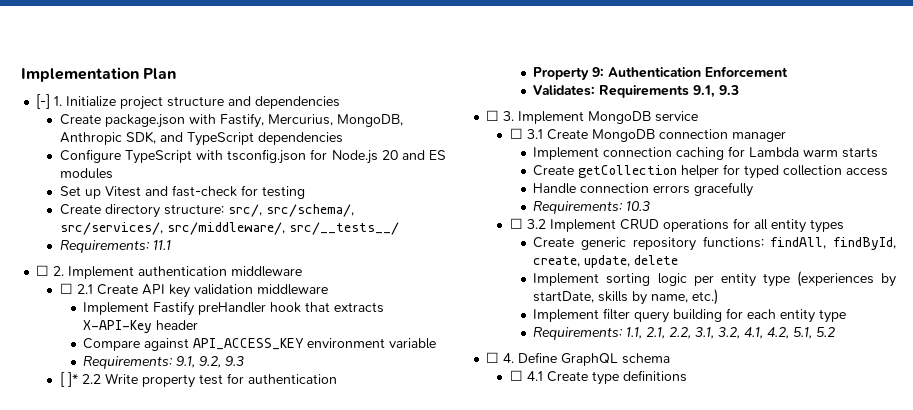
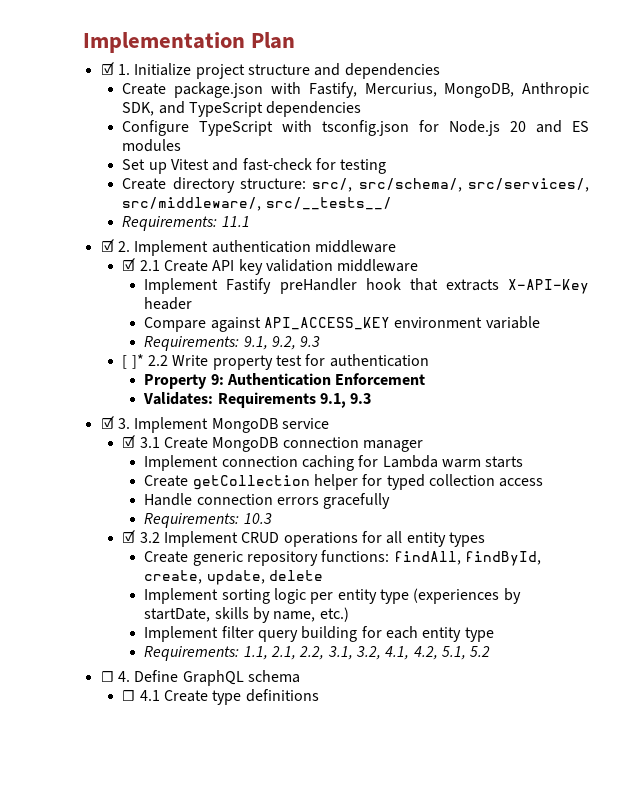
[36,94,51,109] [-] -> [100,62,114,75] ☑
[36,265,50,276] ☐ -> [100,239,114,252] ☑
[59,283,73,294] ☐ -> [122,258,136,271] ☑
[486,110,500,121] ☐ -> [100,416,114,429] ☑
[509,128,523,139] ☐ -> [122,435,136,448] ☑
[509,218,523,229] ☐ -> [122,530,136,543] ☑

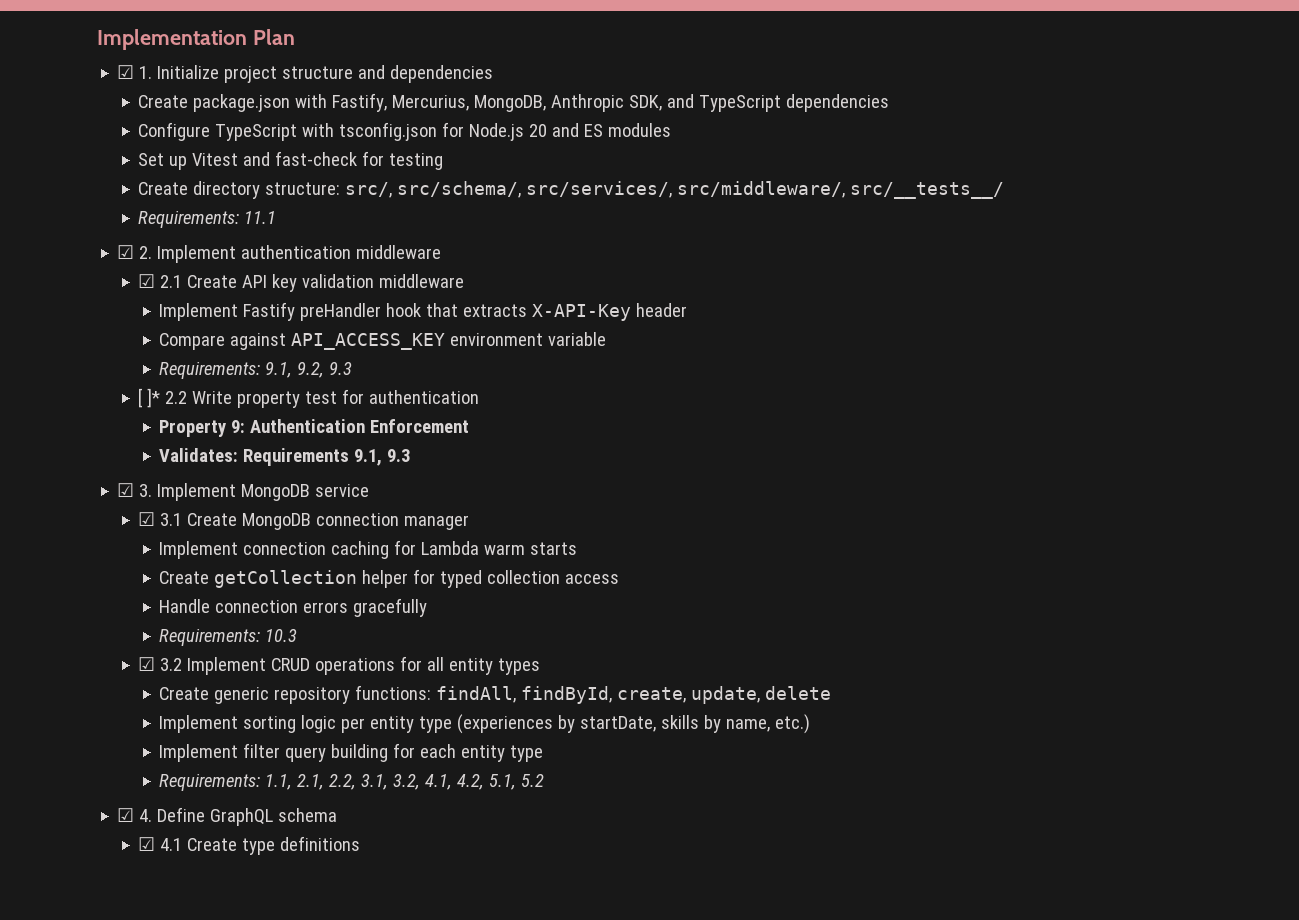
[100,671,114,682] ☐ -> [117,808,135,822] ☑
[122,690,136,701] ☐ -> [138,837,156,851] ☑

